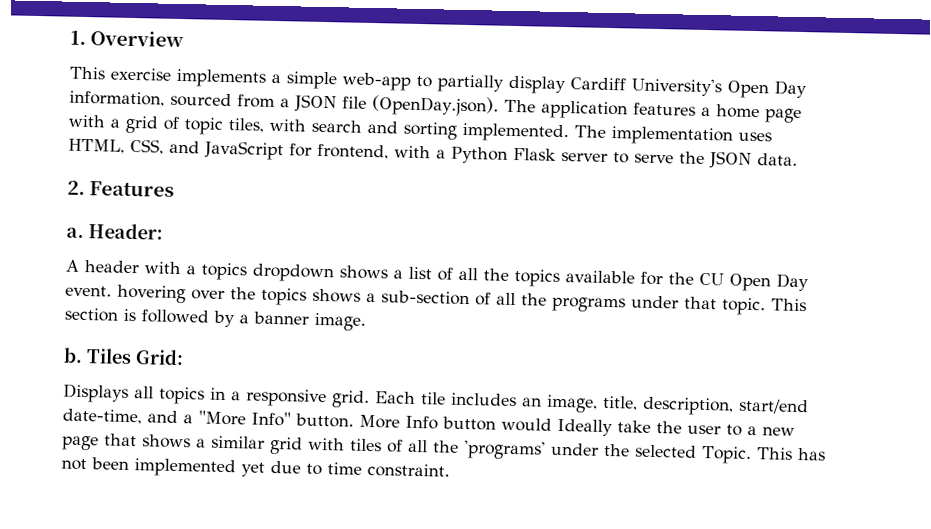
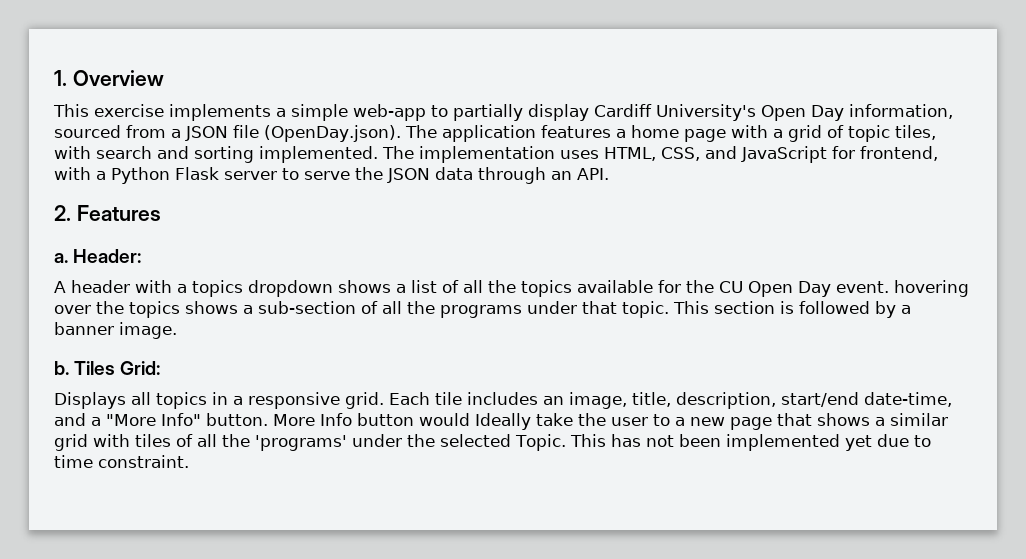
[757,153,798,166] data. -> [435,167,609,184] data through an API.

